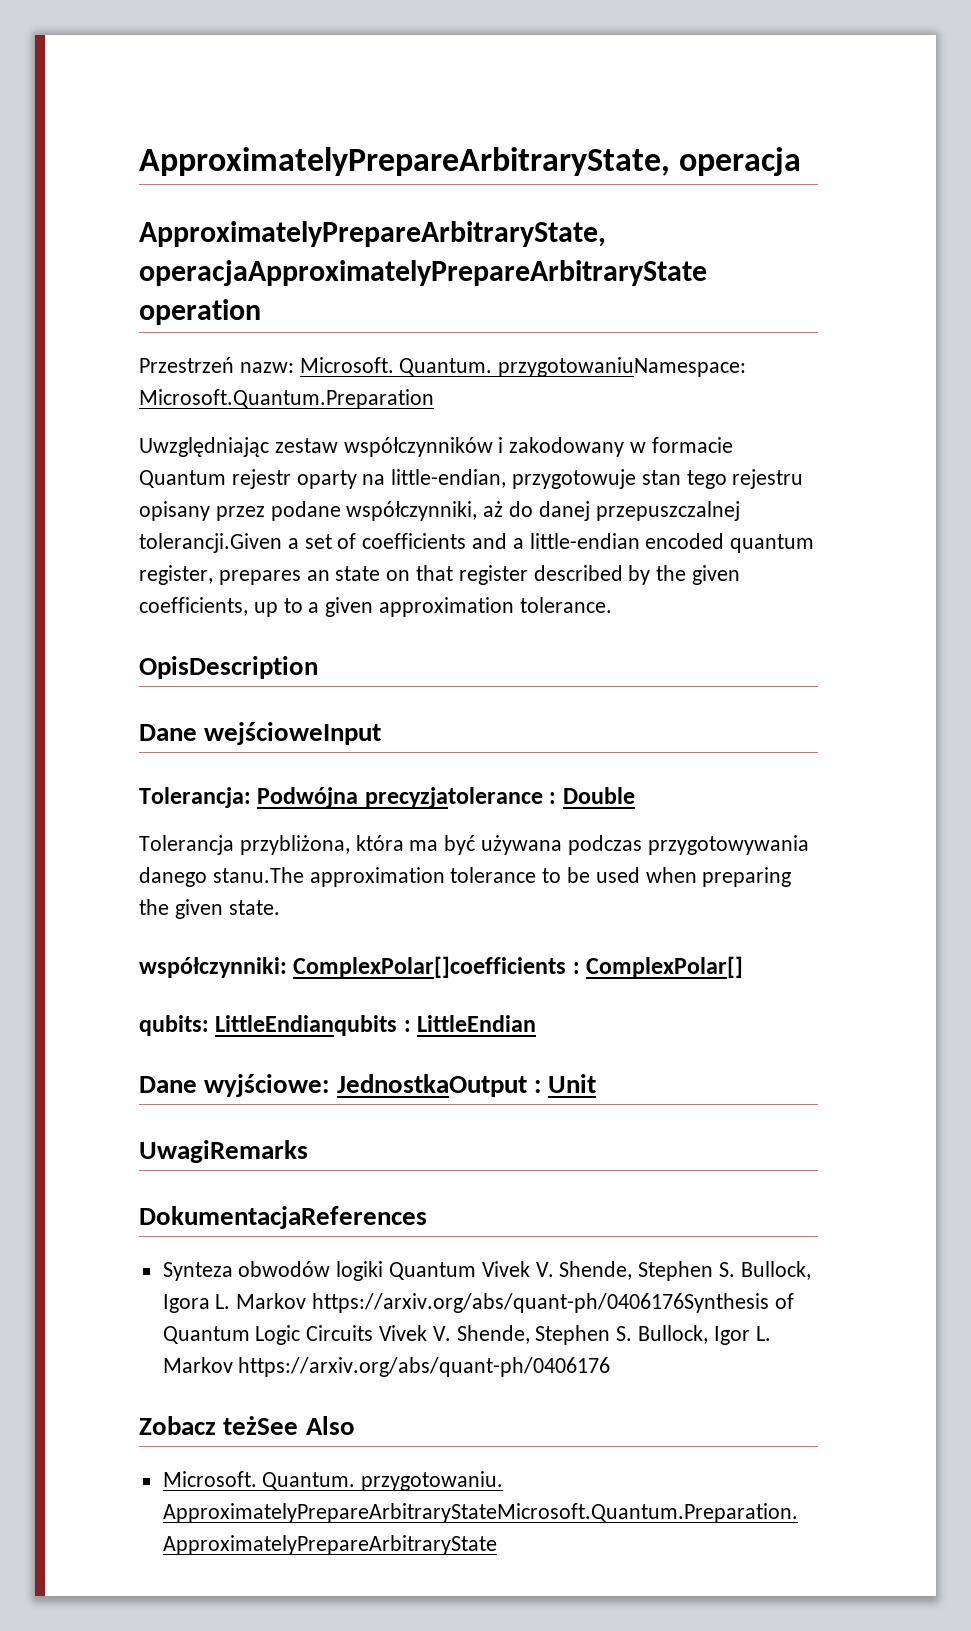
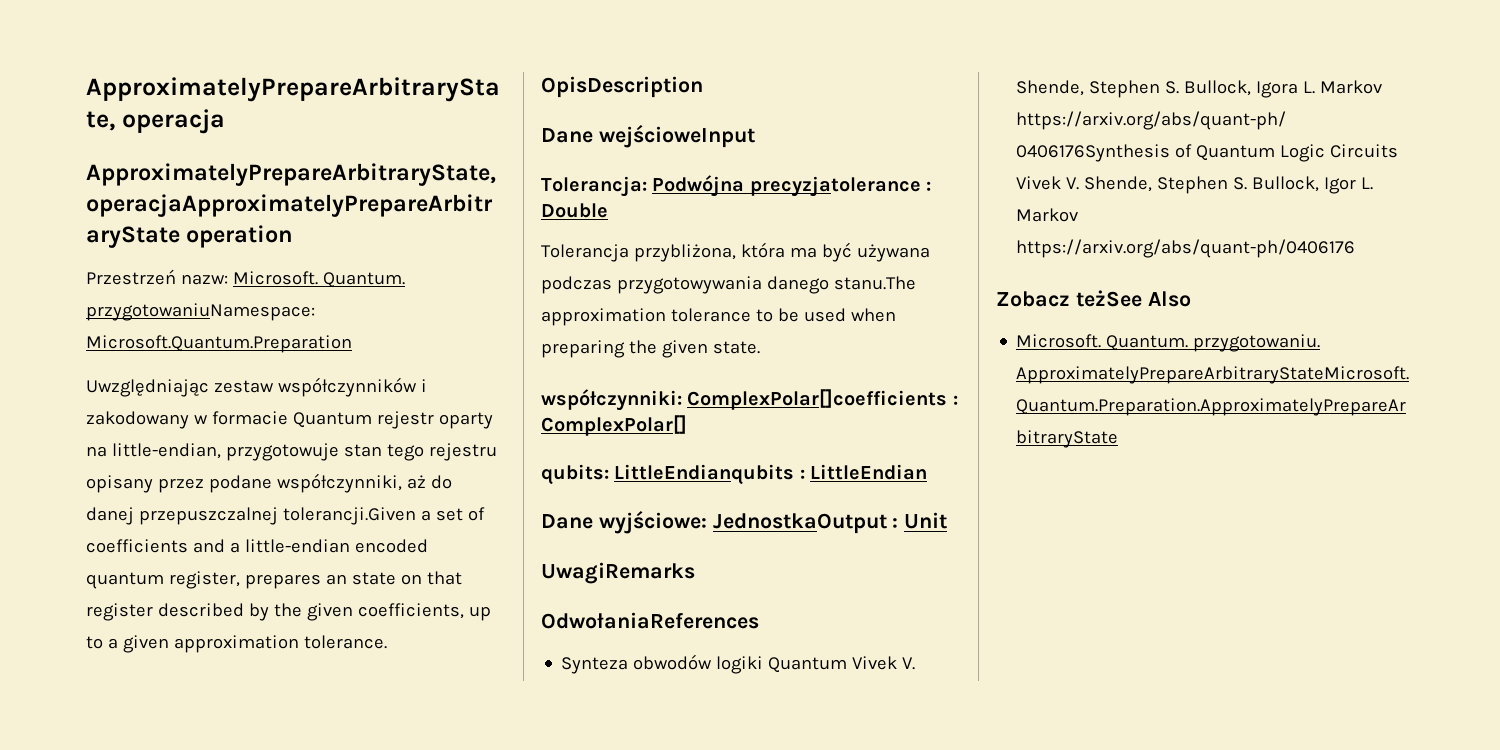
[139,1206,427,1229] DokumentacjaReferences -> [541,612,759,629] OdwołaniaReferences

